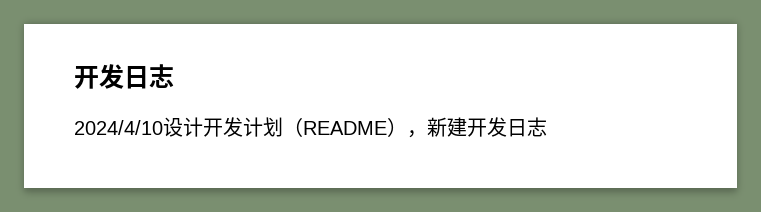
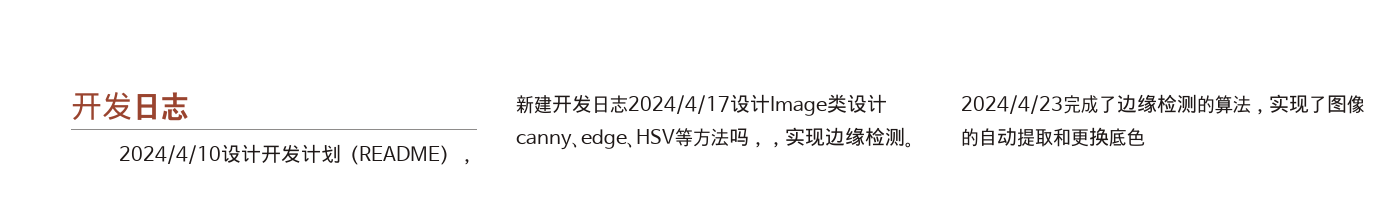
(547, 127) none -> [628,94,887,116] [516,127,914,150] [961,94,1365,115] [961,127,1145,147] 2024/4/17设计Image类设计canny、edge、HSV等方法吗，，实现边缘检测。2024/4/23完成了边缘检测的算法，实现了图像的自动提取和更换底色

